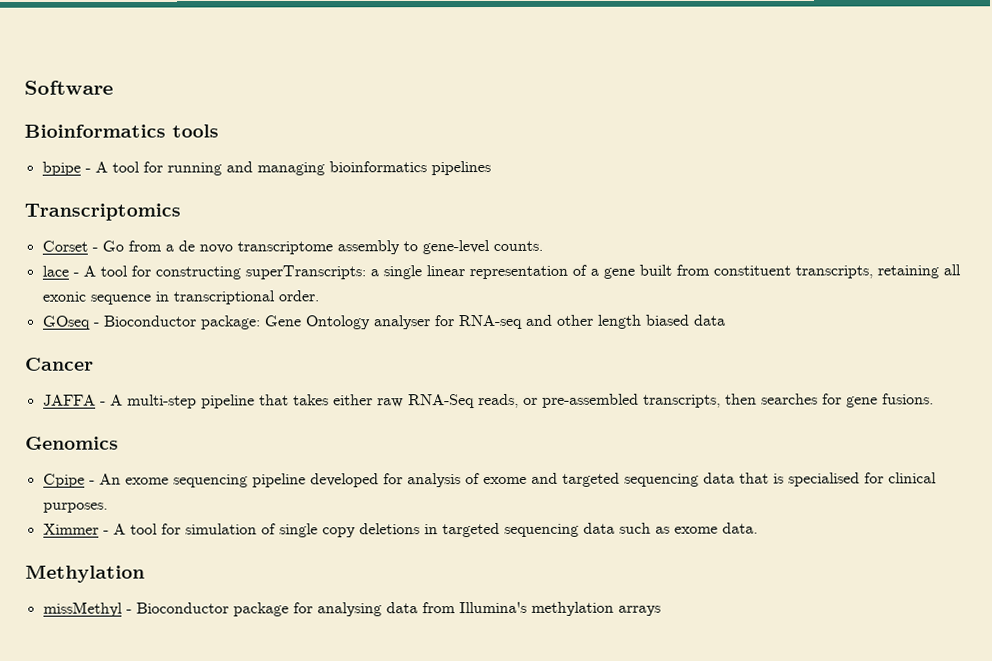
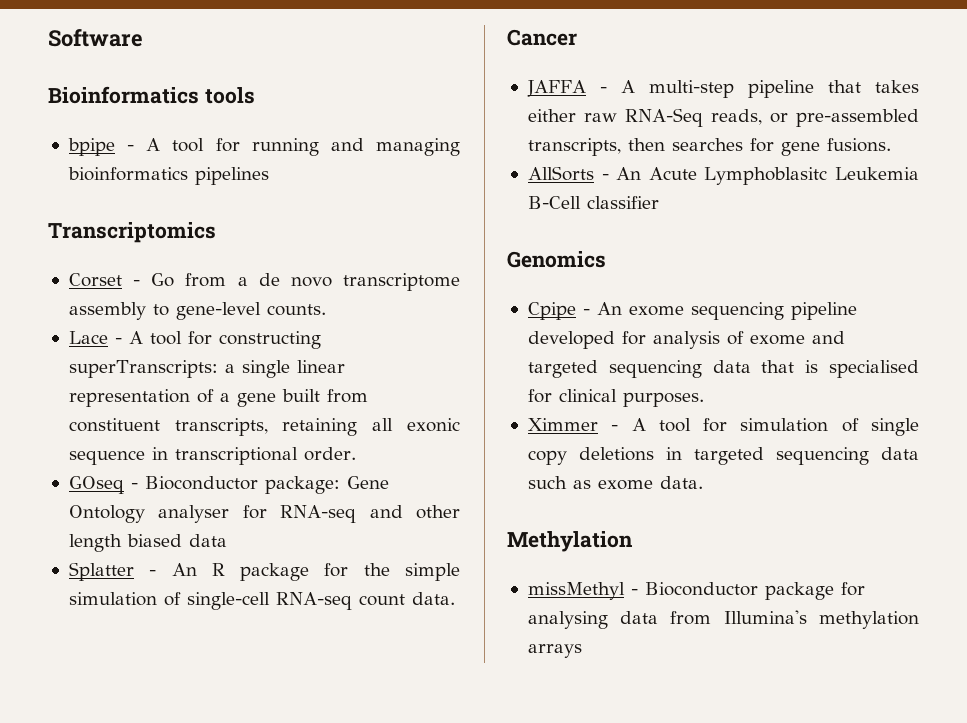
[41,265,69,277] lace -> [68,331,108,344] Lace
(725, 320) none -> [68,562,461,581] [68,592,455,610] // Splatter - An R package for the simple simulation of single-cell RNA-seq count data.
(934, 399) none -> [527,166,919,185] [527,196,659,209] // AllSorts - An Acute Lymphoblasitc Leukemia B-Cell classifier

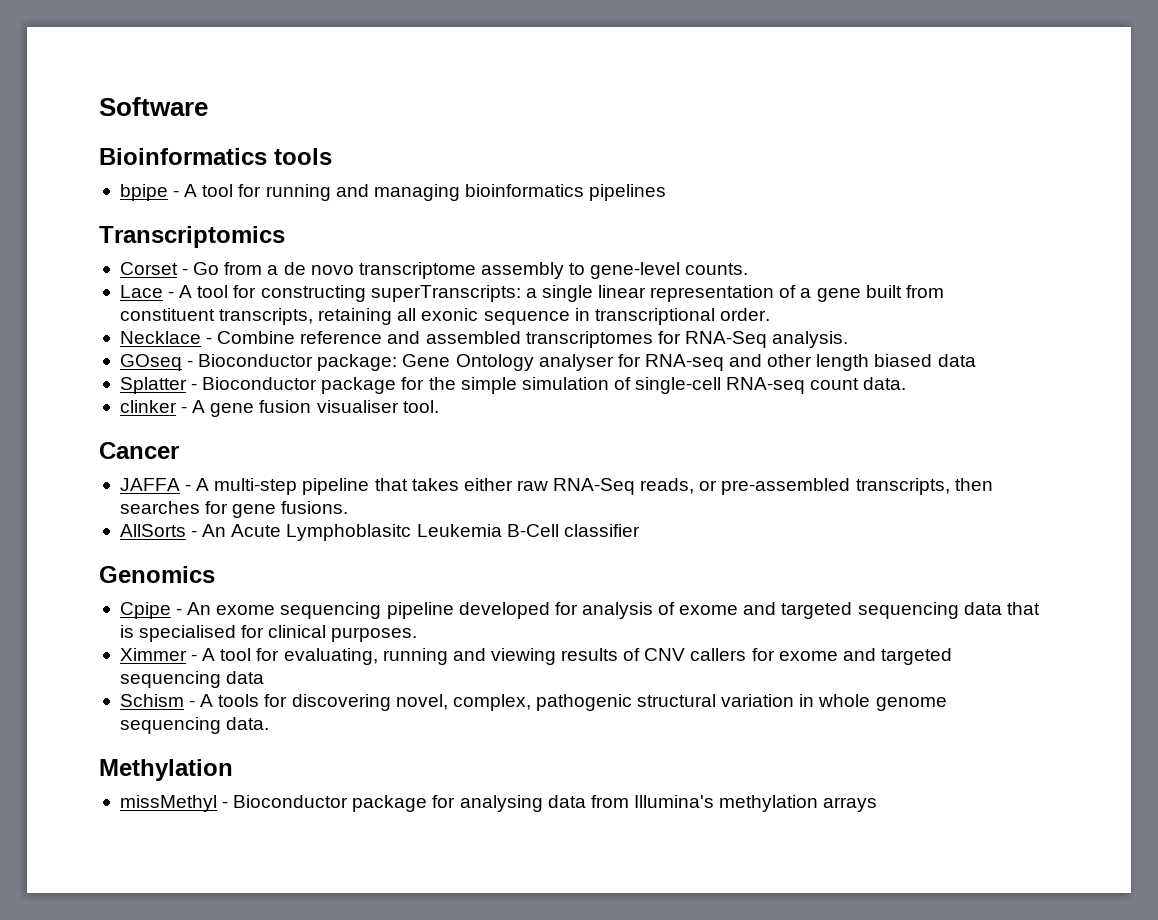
(356, 454) none -> [119,331,849,348] // Necklace - Combine reference and assembled transcriptomes for RNA-Seq analysis.
[171,563,225,576] An R -> [202,377,318,390] Bioconductor
(455, 598) none -> [119,400,439,417] // clinker - A gene fusion visualiser tool.
[740,418,920,436] [527,447,919,465] [527,476,653,490] simulation of single copy deletions in targeted sequencing data such as exome -> [283,648,952,665] [119,671,265,688] [119,694,947,711] [119,717,221,734] evaluating, running and viewing results of CNV callers for exome and targeted sequencing data // Schism - A tools for discovering novel, complex, pathogenic structural variation in whole genome sequencing

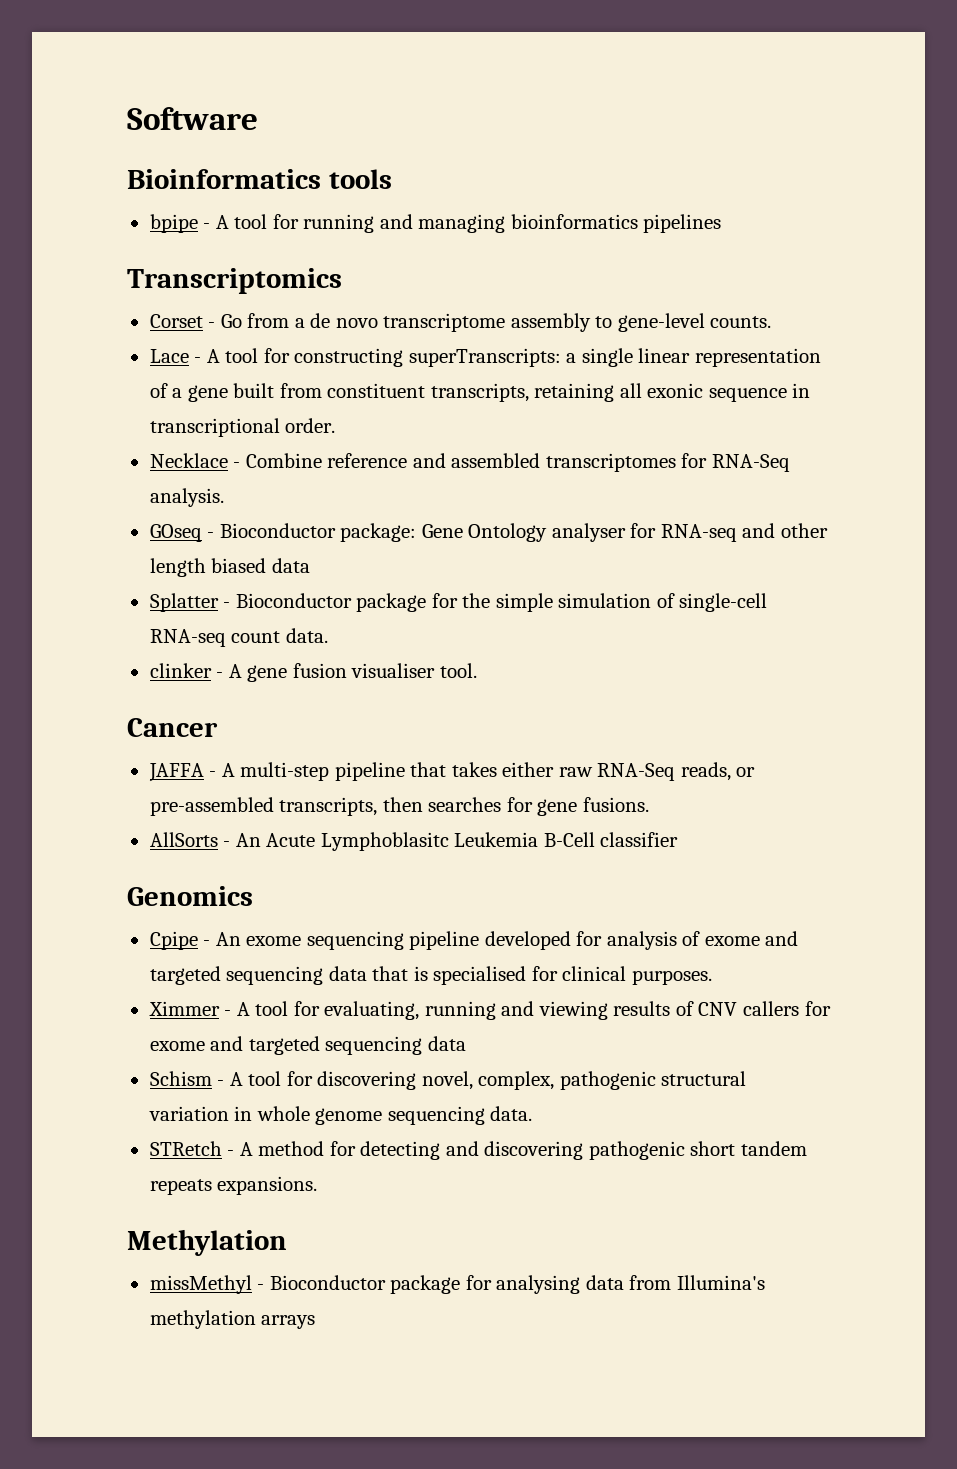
[218,694,260,707] tools -> [248,1071,282,1086] tool
(270, 723) none -> [149,1141,807,1160] [149,1176,318,1195] // STRetch - A method for detecting and discovering pathogenic short tandem repeats expansions.

